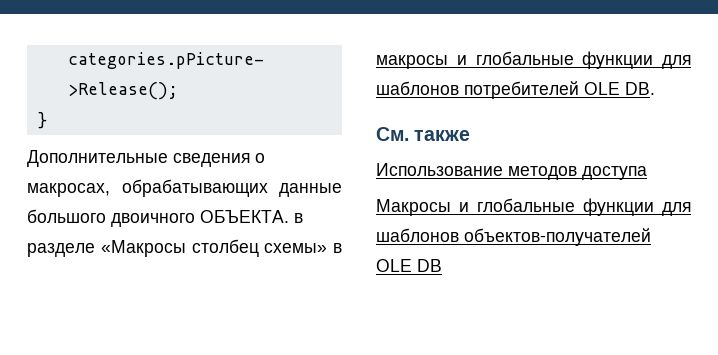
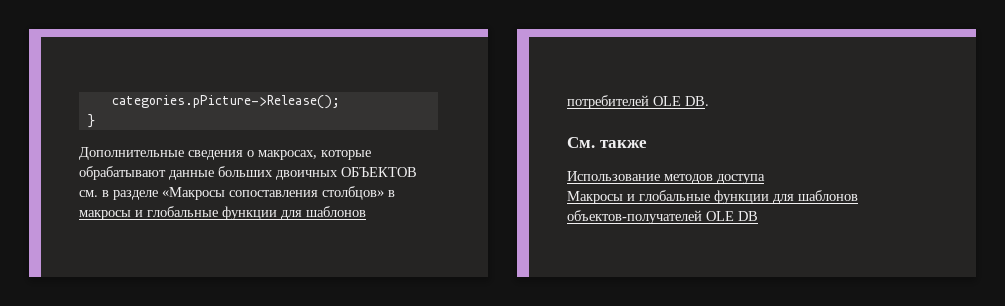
[121,179,342,197] [27,209,289,227] обрабатывающих данные большого двоичного ОБЪЕКТА. -> [321,150,371,160] [79,166,417,180] [79,190,98,197] которые обрабатывают данные больших двоичных ОБЪЕКТОВ см.
[191,239,328,257] столбец схемы» -> [229,186,384,200] сопоставления столбцов»

